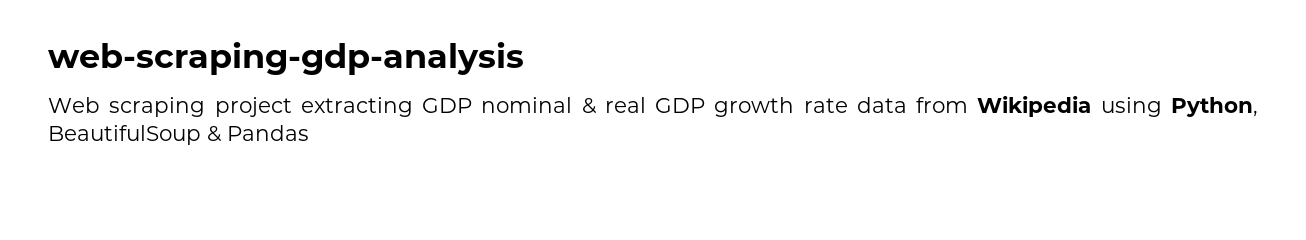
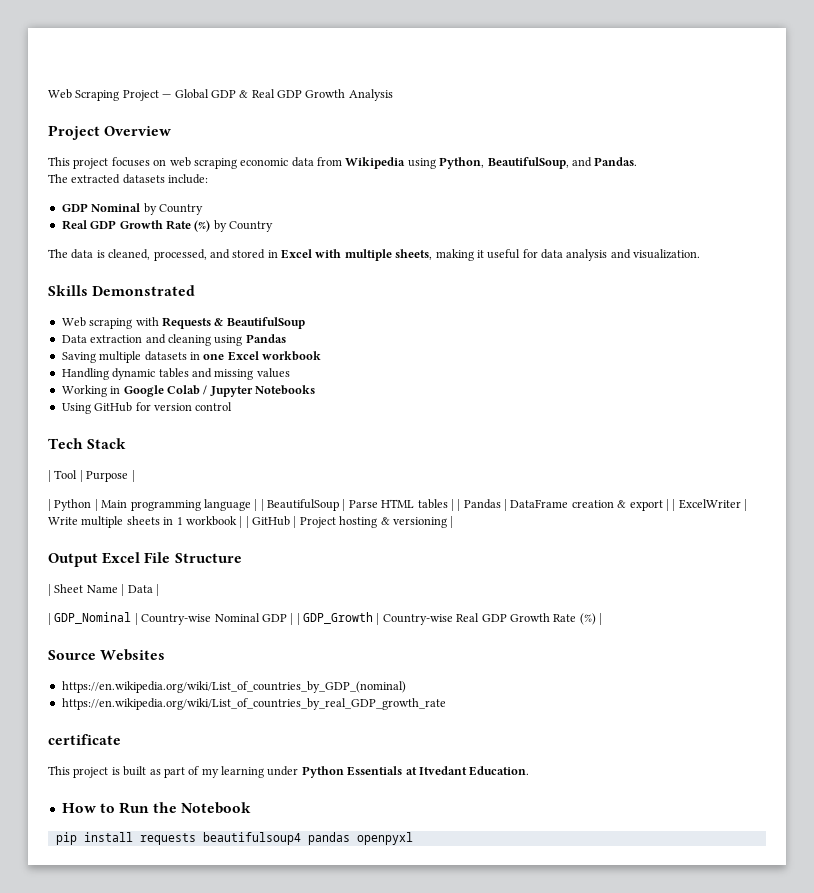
[48,42,524,75] [48,97,848,117] web-scraping-gdp-analysis // Web scraping project extracting GDP nominal & real GDP growth rate -> [48,89,393,101] [48,125,172,140] [48,157,289,169] Web Scraping Project — Global GDP & Real GDP Growth Analysis // Project Overview // This project focuses on web scraping economic
[48,125,309,145] BeautifulSoup & Pandas -> [487,157,638,169] [48,174,209,184] [61,203,203,215] [61,220,273,232] [48,249,701,261] [48,285,196,296] [61,317,305,329] [61,334,286,346] [61,351,321,363] [61,368,290,380] [61,385,315,397] [61,402,233,414] [48,438,127,449] [48,470,135,482] [48,499,747,511] [48,516,454,528] [48,552,242,567] [48,584,159,596] [48,612,602,625] [48,649,166,661] [61,681,406,693] [61,698,446,710] [48,734,121,745] [48,766,530,778] [61,802,252,814] [55,832,413,845] BeautifulSoup, and Pandas. // The extracted datasets include: // GDP Nominal by Country // Real GDP Growth Rate (%) by Country // The data is cleaned, processed, and stored in Excel with multiple sheets, making it useful for data analysis and visualization. // Skills Demonstrated // Web scraping with Requests & BeautifulSoup // Data extraction and cleaning using Pandas // Saving multiple datasets in one Excel workbook // Handling dynamic tables and missing values // Working in Google Colab / Jupyter Notebooks // Using GitHub for version control // Tech Stack // | Tool | Purpose | // | Python | Main programming language | | BeautifulSoup | Parse HTML tables | | Pandas | DataFrame creation & export | | ExcelWriter | Write multiple sheets in 1 workbook | | GitHub | Project hosting & versioning | // Output Excel File Structure // | Sheet Name | Data | // | GDP_Nominal | Country-wise Nominal GDP | | GDP_Growth | Country-wise Real GDP Growth Rate (%) | // Source Websites // https://en.wikipedia.org/wiki/List_of_countries_by_GDP_(nominal) // https://en.wikipedia.org/wiki/List_of_countries_by_real_GDP_growth_rate // certificate // This project is built as part of my learning under Python Essentials at Itvedant Education. // How to Run the Notebook // pip install requests beautifulsoup4 pandas openpyxl

